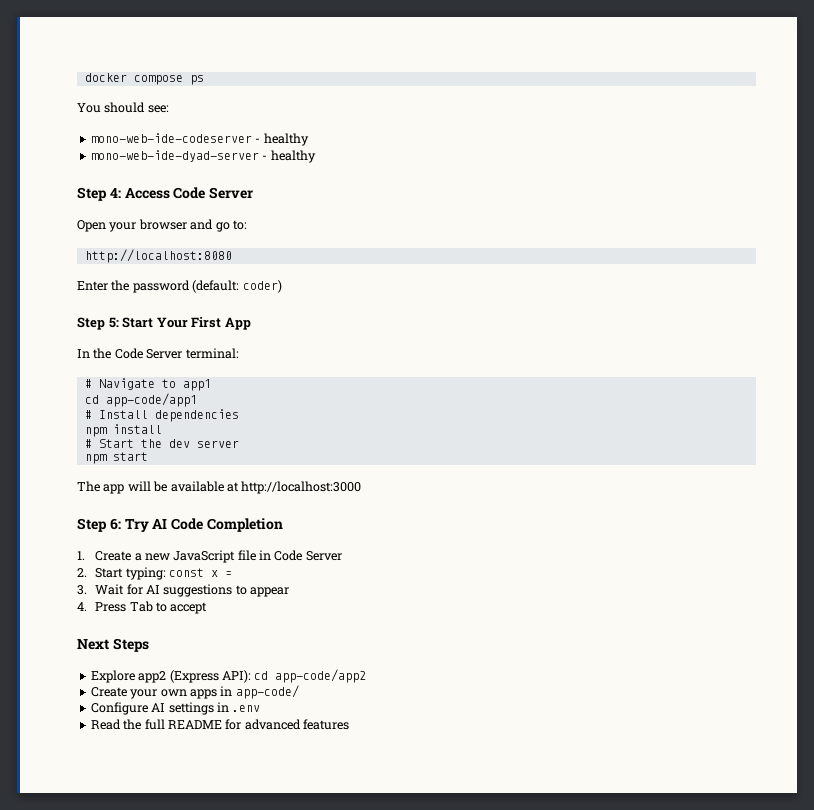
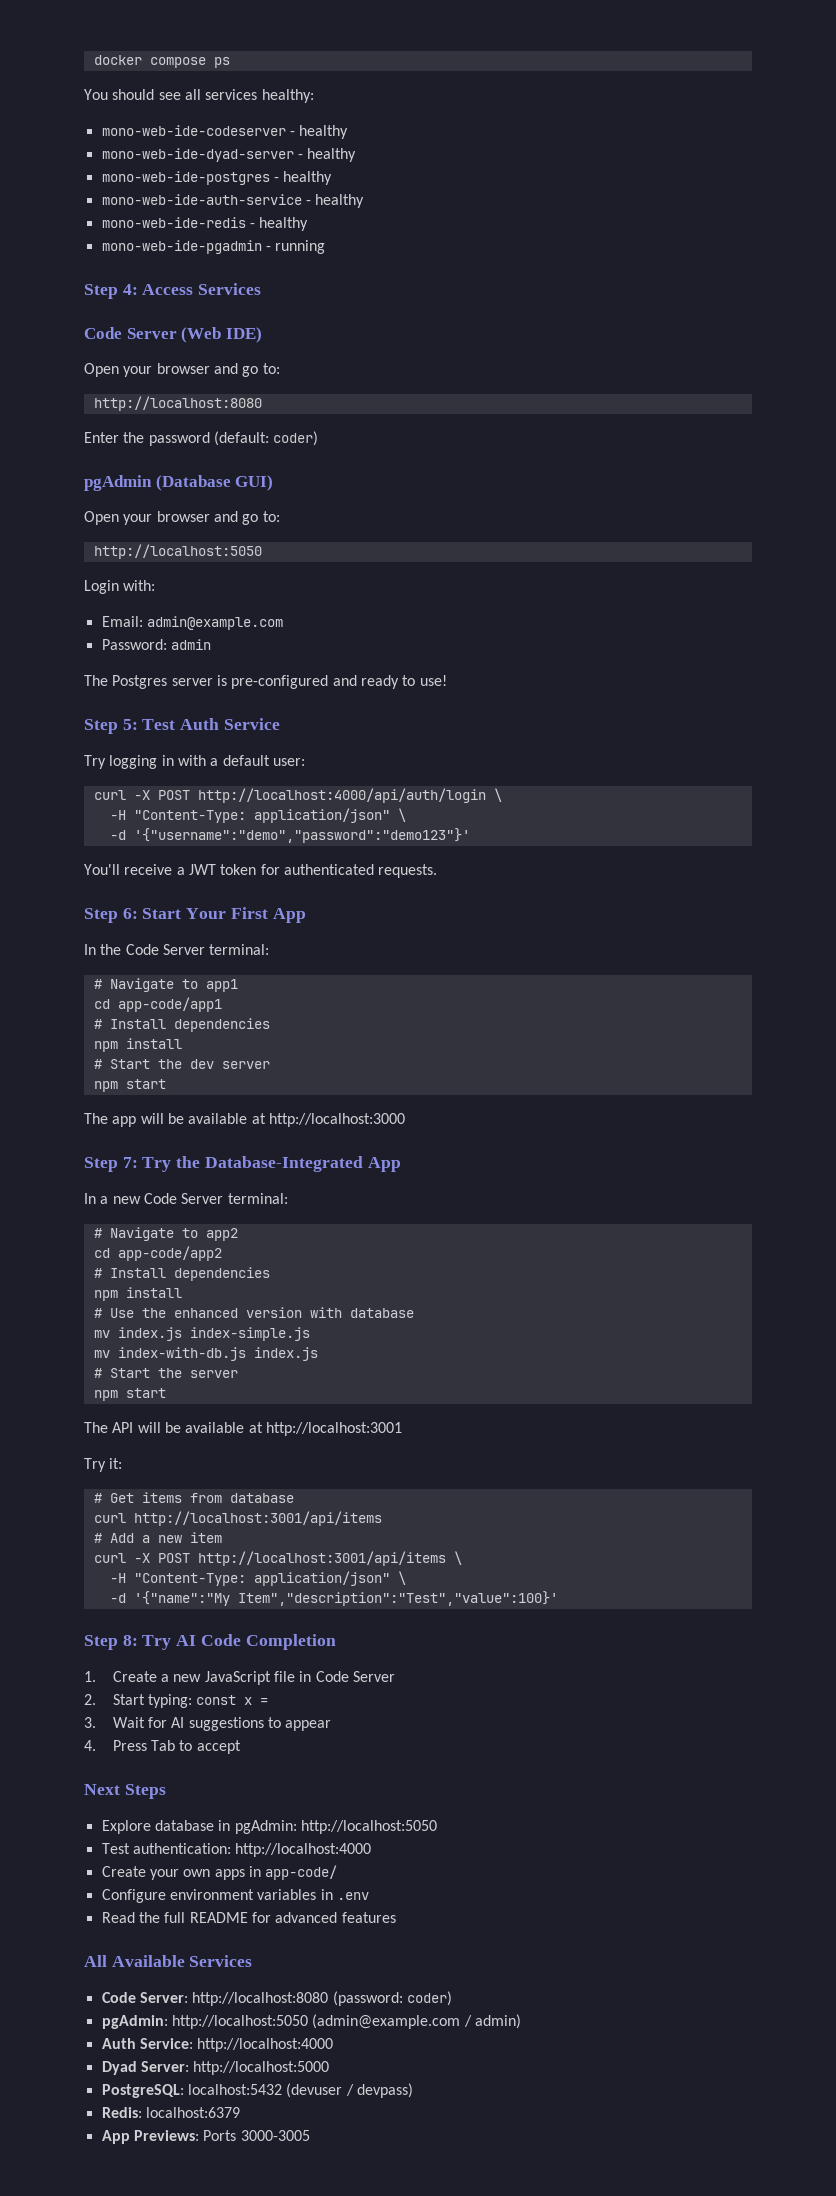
[147,105,169,113] see: -> [158,89,314,103] see all services healthy:
(316, 156) none -> [101,171,333,185] [101,194,365,208] [101,217,309,231] [101,240,326,254] // mono-web-ide-postgres - healthy // mono-web-ide-auth-service - healthy // mono-web-ide-redis - healthy // mono-web-ide-pgadmin - running
[173,187,254,199] Code Server -> [198,283,262,295] [84,327,262,343] Services // Code Server (Web IDE)
[77,317,119,330] Step 5: -> [84,475,274,491] [84,511,280,525] [93,544,262,559] [84,580,156,594] [101,616,283,630] [101,639,211,650] [84,675,447,689] [84,718,280,734] [84,755,305,769] [93,788,502,803] [109,808,406,823] [109,828,470,843] [84,864,438,878] [84,908,138,923] pgAdmin (Database GUI) // Open your browser and go to: // http://localhost:5050 // Login with: // Email: admin@example.com // Password: admin // The Postgres server is pre-configured and ready to use! // Step 5: Test Auth Service // Try logging in with a default user: // curl -X POST http://localhost:4000/api/auth/login \ // -H "Content-Type: application/json" \ // -d '{"username":"demo","password":"demo123"}' // You'll receive a JWT token for authenticated requests. // Step 6:
[109,518,121,530] 6: -> [122,1156,401,1172] [84,1193,288,1204] [93,1227,238,1241] [93,1246,222,1261] [93,1267,270,1281] [93,1287,182,1301] [93,1307,414,1318] [93,1327,310,1341] [93,1347,318,1361] [93,1368,238,1378] [93,1388,166,1401] [84,1422,402,1436] [84,1458,123,1472] [93,1492,294,1503] [93,1511,382,1526] [93,1532,222,1543] [93,1551,462,1566] [109,1571,406,1586] [109,1591,558,1606] [84,1635,138,1650] 7: Try the Database-Integrated App // In a new Code Server terminal: // # Navigate to app2 // cd app-code/app2 // # Install dependencies // npm install // # Use the enhanced version with database // mv index.js index-simple.js // mv index-with-db.js index.js // # Start the server // npm start // The API will be available at http://localhost:3001 // Try it: // # Get items from database // curl http://localhost:3001/api/items // # Add a new item // curl -X POST http://localhost:3001/api/items \ // -H "Content-Type: application/json" \ // -d '{"name":"My Item","description":"Test","value":100}' // Step 8:
[138,669,367,683] app2 (Express API): cd app-code/app2 -> [154,1820,437,1834] [101,1843,372,1857] database in pgAdmin: http://localhost:5050 // Test authentication: http://localhost:4000
[151,702,214,715] AI settings -> [169,1889,317,1900] environment variables
(349, 724) none -> [84,1955,253,1967] [101,1991,452,2006] [101,2014,521,2029] [101,2038,334,2052] [101,2061,330,2075] [101,2083,413,2098] [101,2107,240,2118] [101,2130,310,2144] // All Available Services // Code Server: http://localhost:8080 (password: coder) // pgAdmin: http://localhost:5050 (admin@example.com / admin) // Auth Service: http://localhost:4000 // Dyad Server: http://localhost:5000 // PostgreSQL: localhost:5432 (devuser / devpass) // Redis: localhost:6379 // App Previews: Ports 3000-3005

